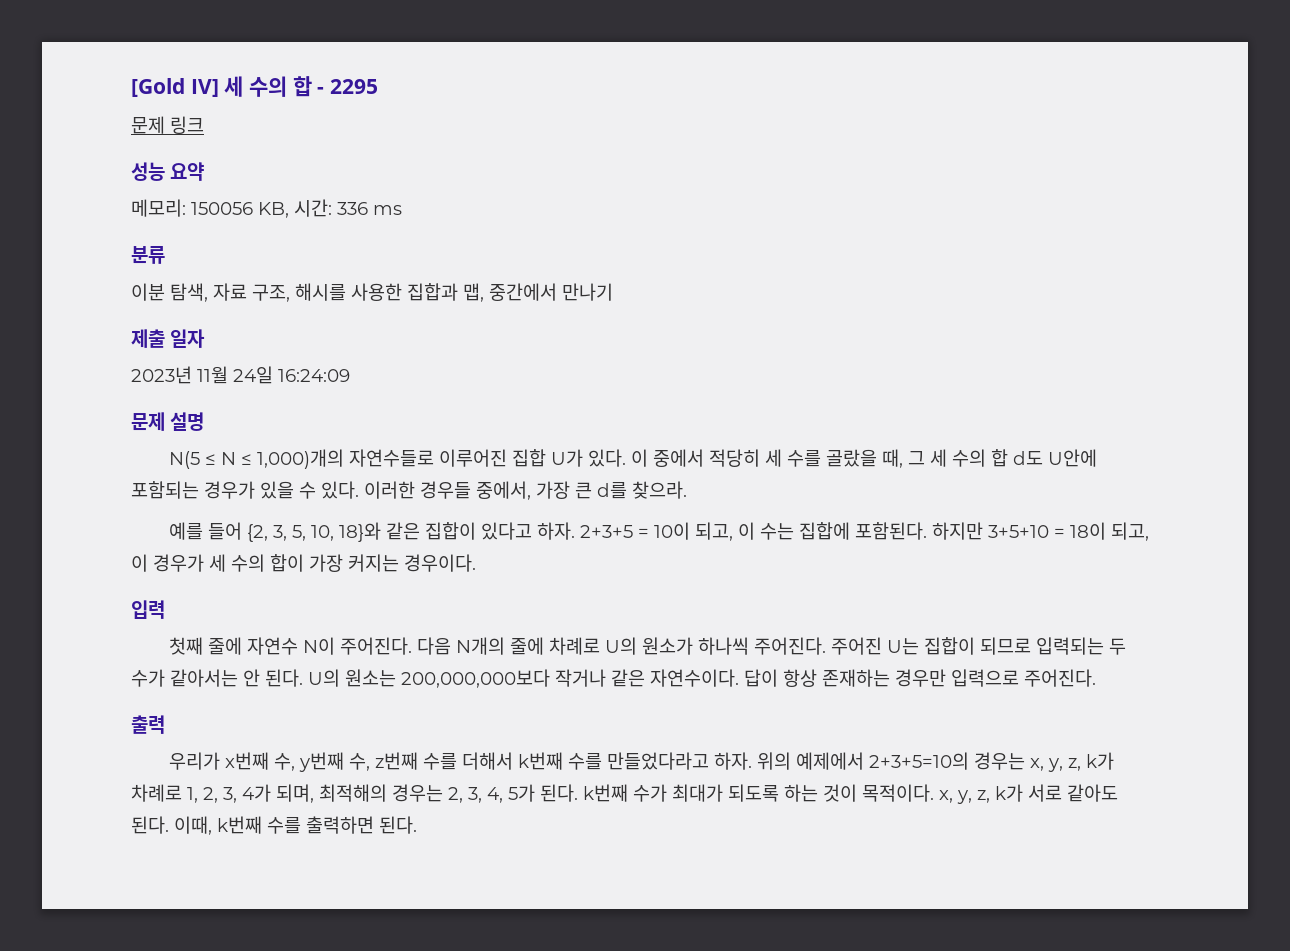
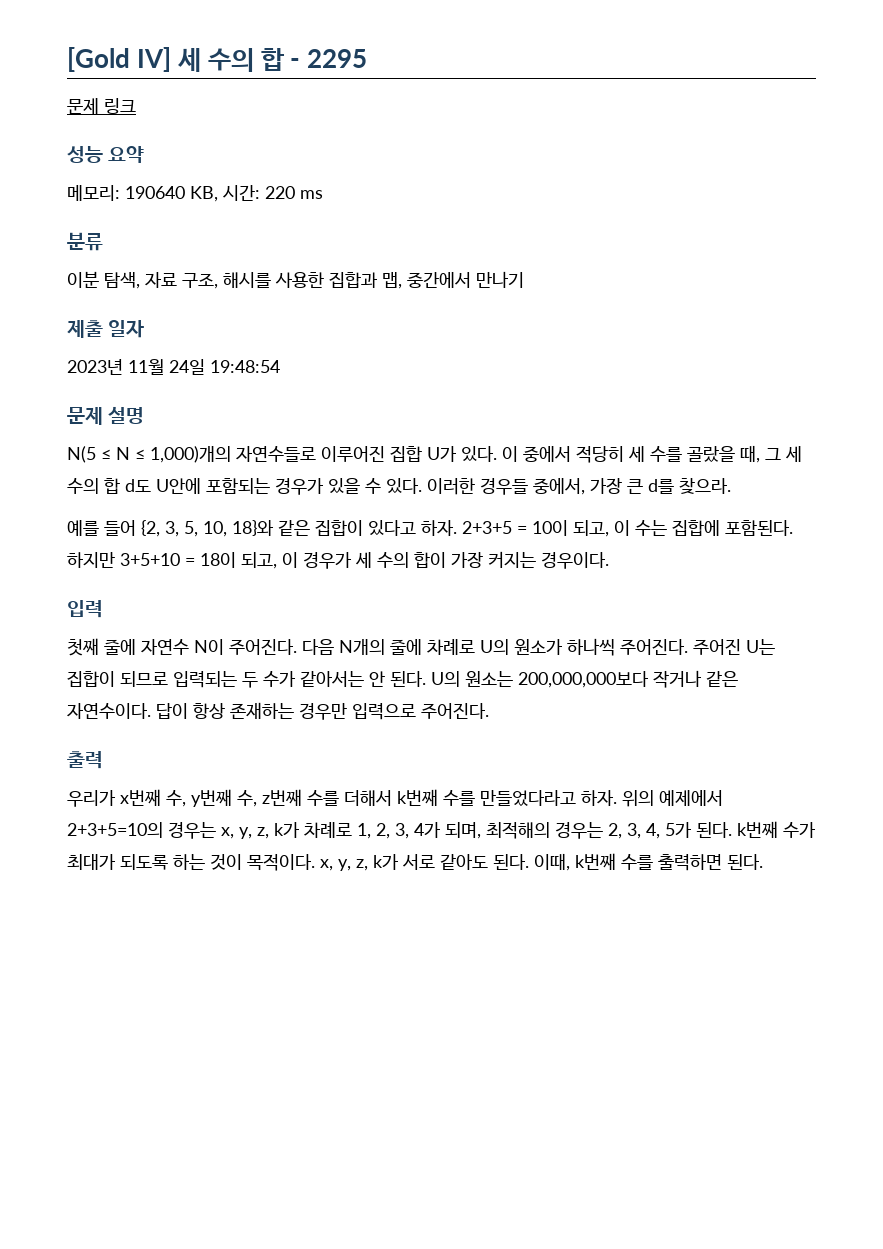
[191,202,253,215] 150056 -> [125,186,185,199] 190640
[337,202,368,215] 336 -> [265,186,295,199] 220
[278,369,350,382] 16:24:09 -> [210,360,280,373] 19:48:54

